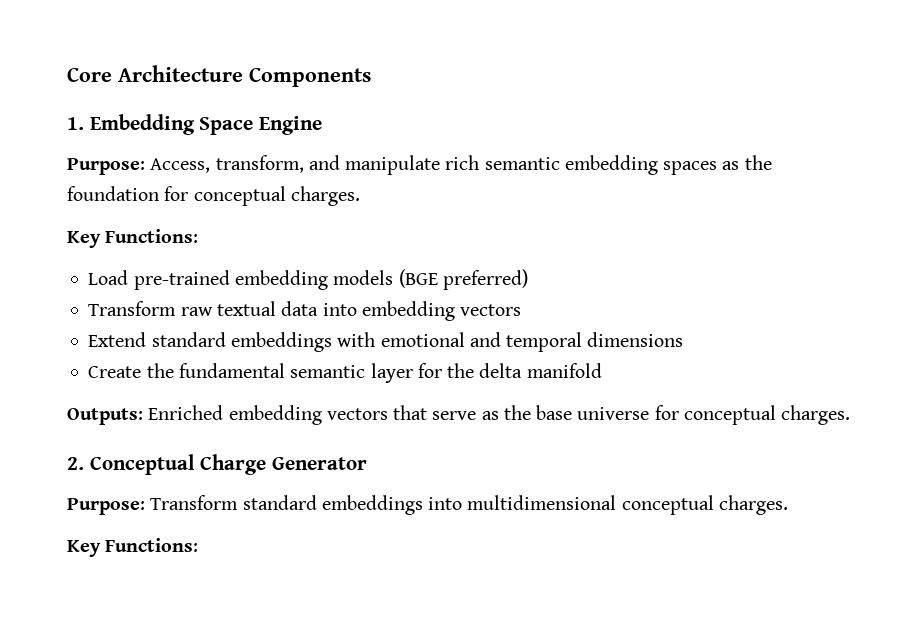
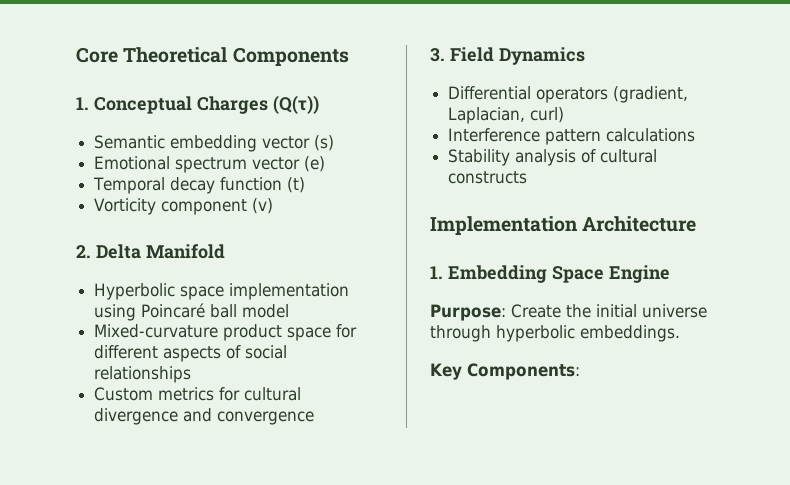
(112, 74) none -> [123,47,349,66] [76,95,319,114] [94,135,335,152] [94,156,326,173] [93,177,306,194] [94,198,274,215] [76,244,225,259] [94,283,350,300] [94,303,290,321] [94,324,358,341] [94,345,288,362] [94,366,192,383] [94,387,302,401] [94,408,315,425] [430,47,585,65] [448,86,689,103] [448,107,565,124] [448,128,696,145] [448,149,658,166] [448,171,528,184] [430,216,578,235] Theoretical Components // 1. Conceptual Charges (Q(τ)) // Semantic embedding vector (s) // Emotional spectrum vector (e) // Temporal decay function (t) // Vorticity component (v) // 2. Delta Manifold // Hyperbolic space implementation using Poincaré ball model // Mixed-curvature product space for different aspects of social relationships // Custom metrics for cultural divergence and convergence // 3. Field Dynamics // Differential operators (gradient, Laplacian, curl) // Interference pattern calculations // Stability analysis of cultural constructs // Implementation
[249,67,371,87] Components -> (697, 224) none
[150,155,772,175] [67,186,360,206] [67,229,199,248] [88,269,528,290] [88,301,522,321] [88,332,684,352] [88,363,602,383] [67,405,851,425] [67,454,367,475] [67,495,788,515] [67,538,199,557] Access, transform, and manipulate rich semantic embedding spaces as the foundation for conceptual charges. // Key Functions: // Load pre-trained embedding models (BGE preferred) // Transform raw textual data into embedding vectors // Extend standard embeddings with emotional and temporal dimensions // Create the fundamental semantic layer for the delta manifold // Outputs: Enriched embedding vectors that serve as the base universe for conceptual charges. // 2. Conceptual Charge Generator // Purpose: Transform standard embeddings into multidimensional conceptual charges. // Key Functions: -> [511,304,707,318] [430,325,680,342] [430,363,580,380] Create the initial universe through hyperbolic embeddings. // Key Components:

